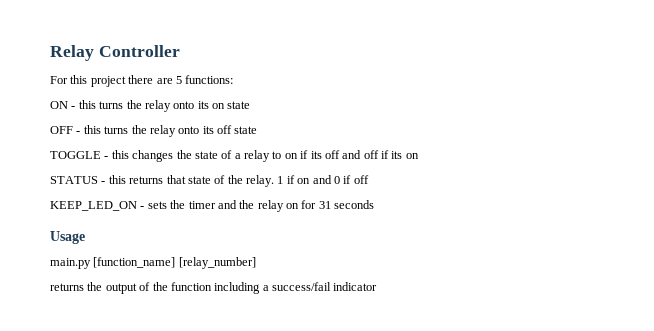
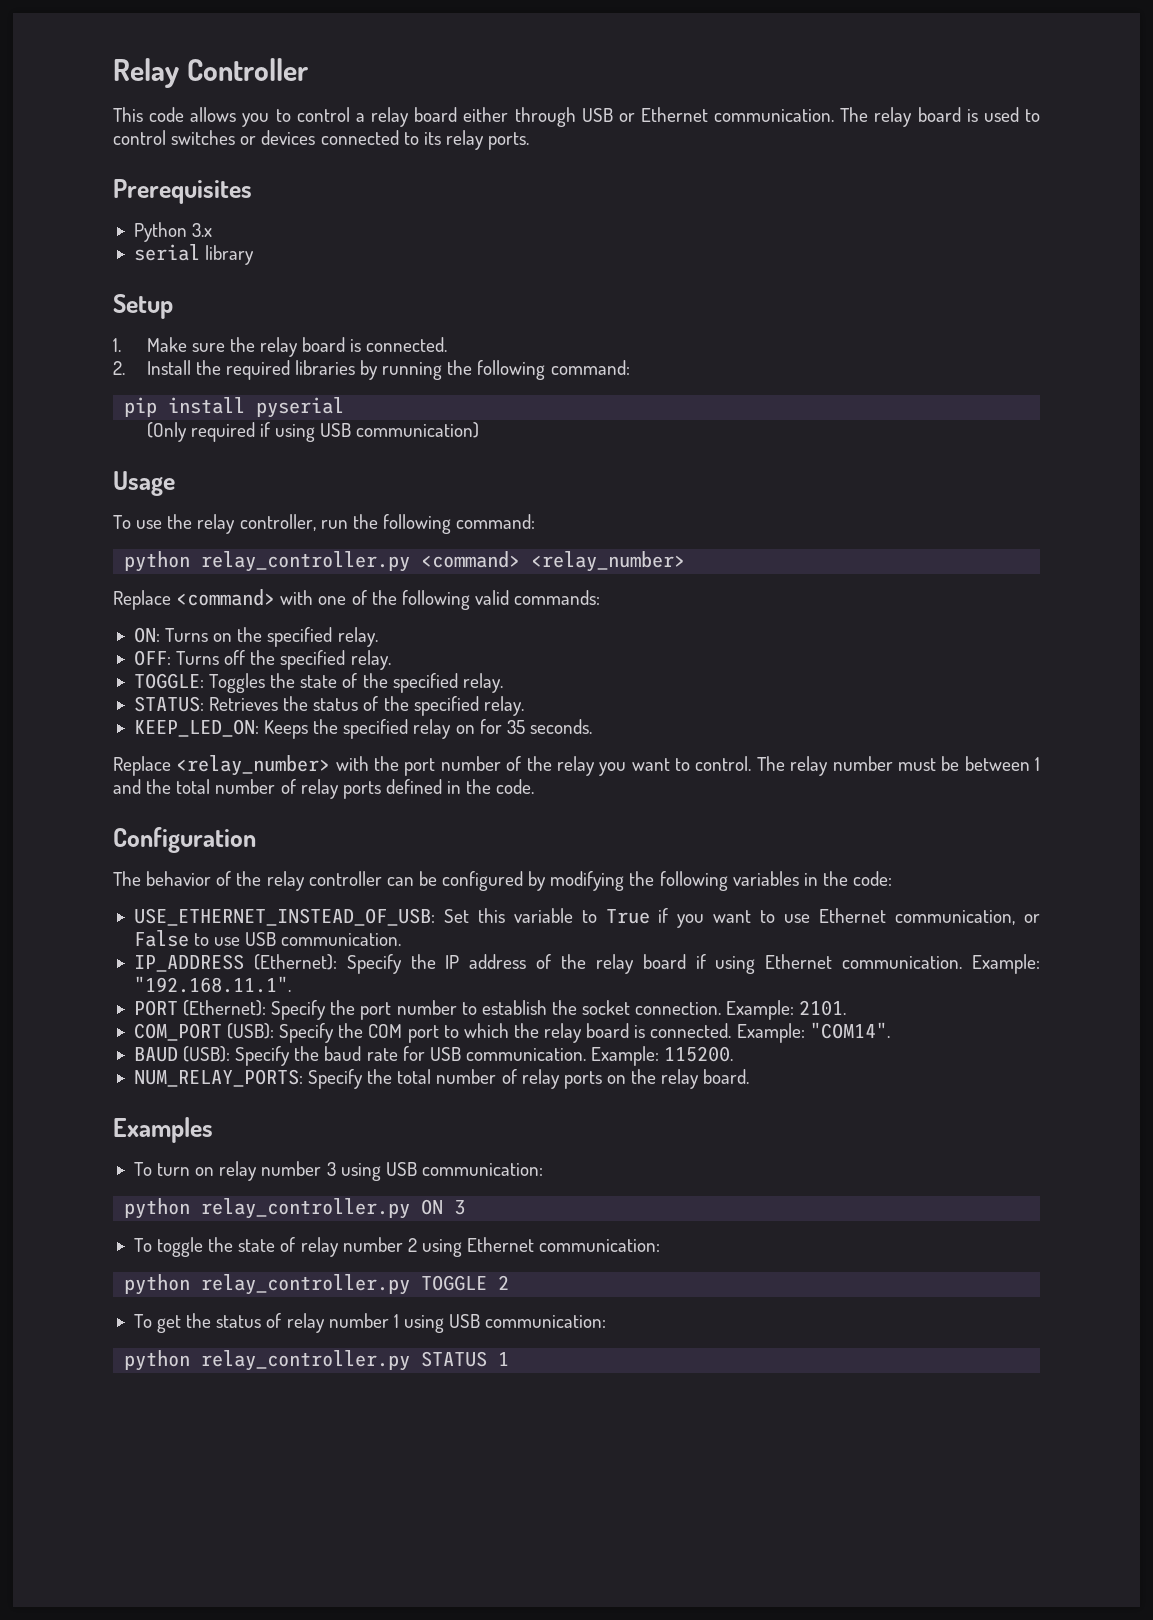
[50,75,234,87] [50,100,251,112] [50,125,258,137] [50,150,419,162] [50,175,369,187] [50,200,375,212] [50,231,85,244] [50,257,256,269] [50,282,378,294] For this project there are 5 functions: // ON - this turns the relay onto its on state // OFF - this turns the relay onto its off state // TOGGLE - this changes the state of a relay to on if its off and off if its on // STATUS - this returns that state of the relay. 1 if on and 0 if off // KEEP_LED_ON - sets the timer and the relay on for 31 seconds // Usage // main.py [function_name] [relay_number] // returns the output of the function including a success/fail indicator -> [113,107,1040,127] [113,130,530,150] [113,179,252,204] [133,222,213,242] [133,244,255,265] [113,294,173,319] [113,337,448,357] [113,360,630,380] [124,397,345,418] [146,422,480,442] [113,471,175,496] [113,514,536,534] [124,551,686,572] [113,589,601,610] [133,627,378,647] [133,650,391,670] [133,673,503,693] [133,696,524,716] [133,719,592,739] [113,755,1040,776] [113,779,535,799] [113,827,256,853] [113,871,893,891] [133,908,1040,928] [133,930,402,947] [133,954,1041,974] [133,976,291,993] [133,1000,847,1020] [133,1022,890,1043] [133,1046,734,1066] [133,1069,750,1089] [113,1117,213,1143] [133,1161,543,1181] [124,1198,466,1219] [133,1237,661,1257] [124,1274,510,1295] [133,1313,607,1333] [124,1350,510,1371] This code allows you to control a relay board either through USB or Ethernet communication. The relay board is used to control switches or devices connected to its relay ports. // Prerequisites // Python 3.x // serial library // Setup // 1. Make sure the relay board is connected. // 2. Install the required libraries by running the following command: // pip install pyserial // (Only required if using USB communication) // Usage // To use the relay controller, run the following command: // python relay_controller.py <command> <relay_number> // Replace <command> with one of the following valid commands: // ON: Turns on the specified relay. // OFF: Turns off the specified relay. // TOGGLE: Toggles the state of the specified relay. // STATUS: Retrieves the status of the specified relay. // KEEP_LED_ON: Keeps the specified relay on for 35 seconds. // Replace <relay_number> with the port number of the relay you want to control. The relay number must be between 1 and the total number of relay ports defined in the code. // Configuration // The behavior of the relay controller can be configured by modifying the following variables in the code: // USE_ETHERNET_INSTEAD_OF_USB: Set this variable to True if you want to use Ethernet communication, or False to use USB communication. // IP_ADDRESS (Ethernet): Specify the IP address of the relay board if using Ethernet communication. Example: "192.168.11.1". // PORT (Ethernet): Specify the port number to establish the socket connection. Example: 2101. // COM_PORT (USB): Specify the COM port to which the relay board is connected. Example: "COM14". // BAUD (USB): Specify the baud rate for USB communication. Example: 115200. // NUM_RELAY_PORTS: Specify the total number of relay ports on the relay board. // Examples // To turn on relay number 3 using USB communication: // python relay_controller.py ON 3 // To toggle the state of relay number 2 using Ethernet communication: // python relay_controller.py TOGGLE 2 // To get the status of relay number 1 using USB communication: // python relay_controller.py STATUS 1

